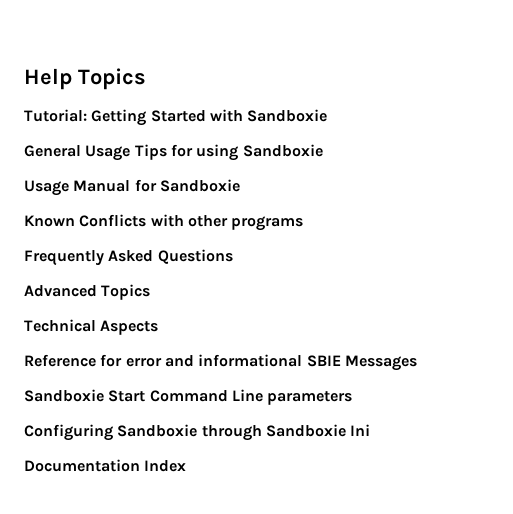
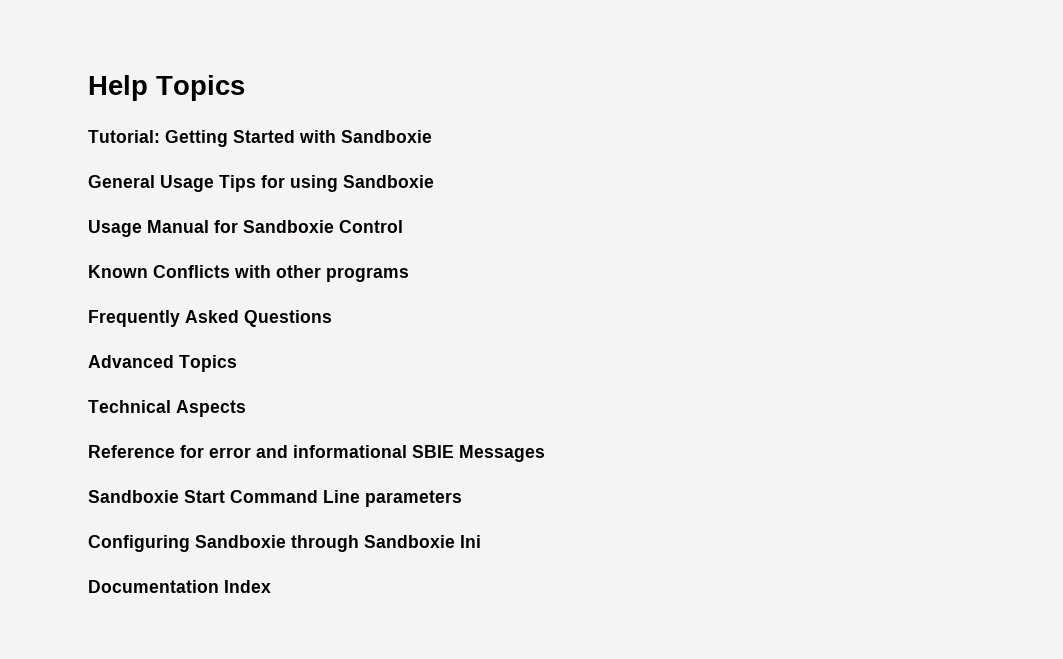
(240, 185) none -> [339,220,403,233] Control

